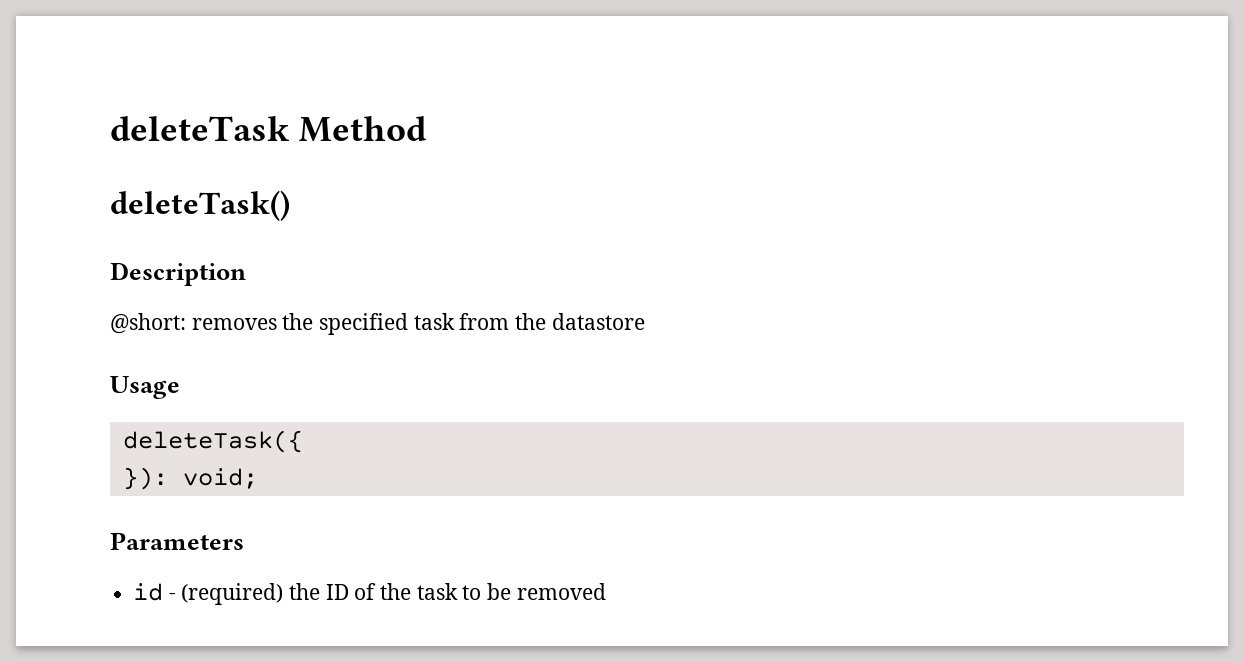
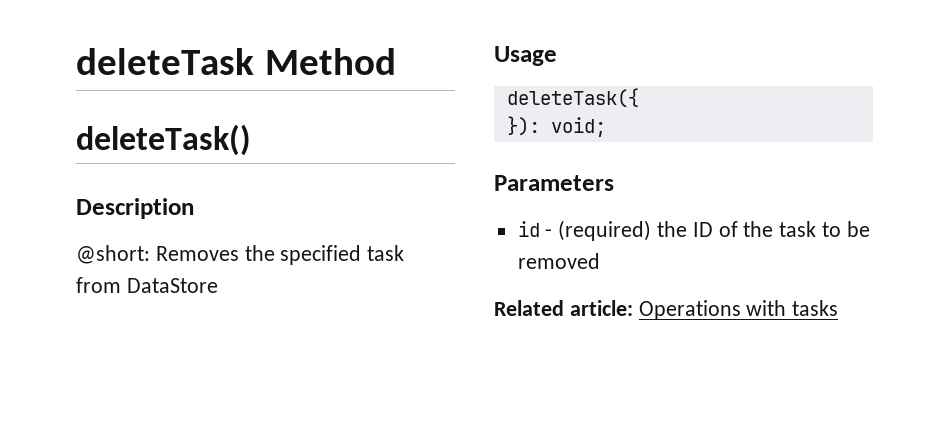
[191,318,277,330] removes -> [155,246,239,261] Removes
[515,313,645,330] the datastore -> [126,278,218,293] DataStore
(606, 591) none -> [494,300,839,320] // Related article: Operations with tasks

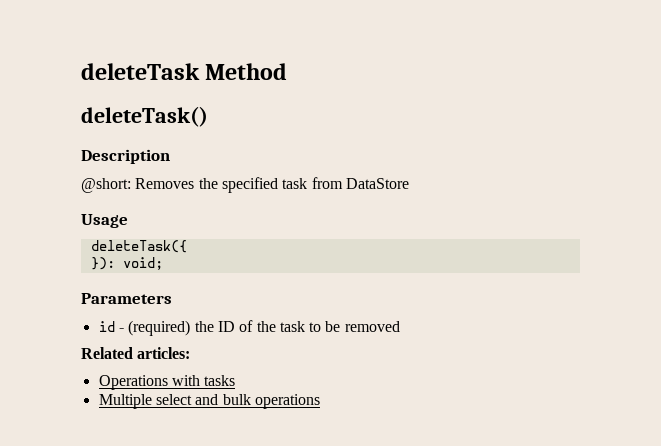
[569,300,633,316] article: -> [137,347,191,359] articles: //
(839, 308) none -> [98,394,320,409] // Multiple select and bulk operations

